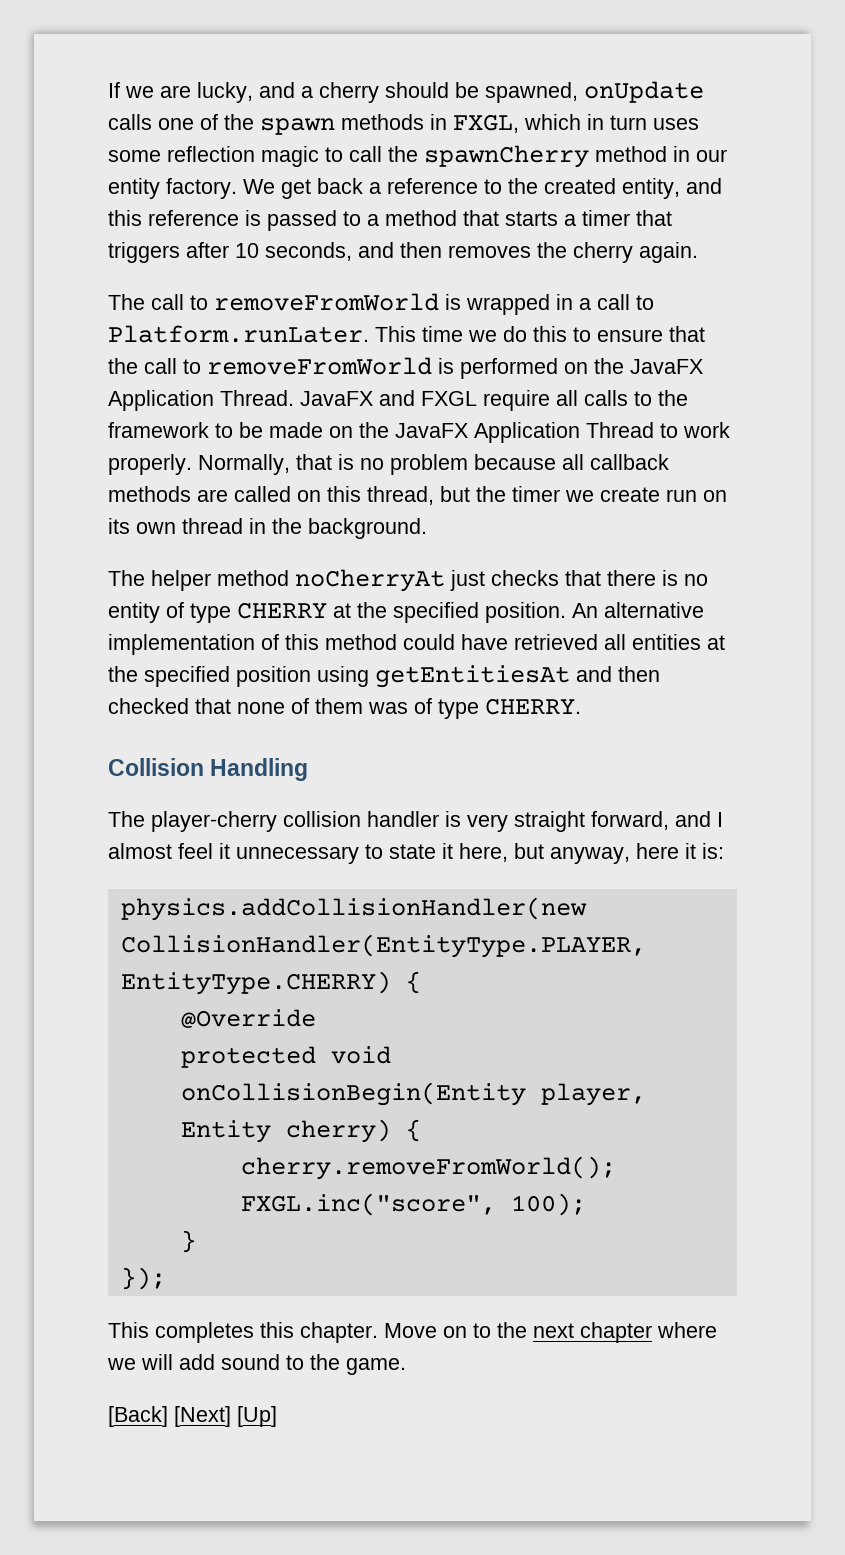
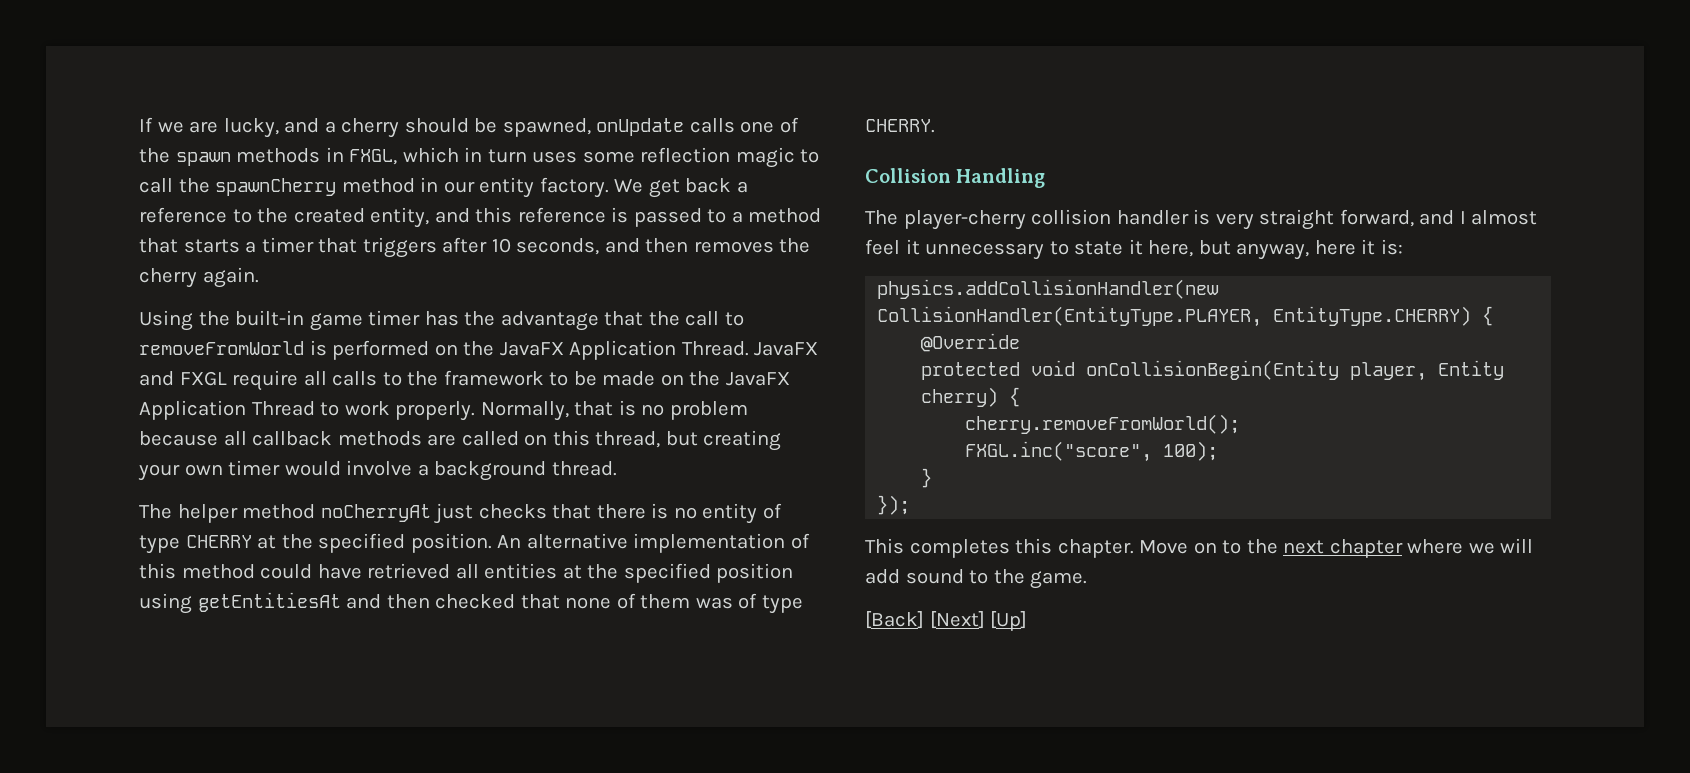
[108,293,654,315] [108,325,663,343] The call to removeFromWorld is wrapped in a call to Platform.runLater. This time we do this to ensure -> [139,310,599,331] Using the built-in game timer has the advantage
[476,486,727,502] [108,518,427,539] the timer we create run on its own thread in the background. -> [703,430,782,451] [138,460,617,481] creating your own timer would involve a background thread.

